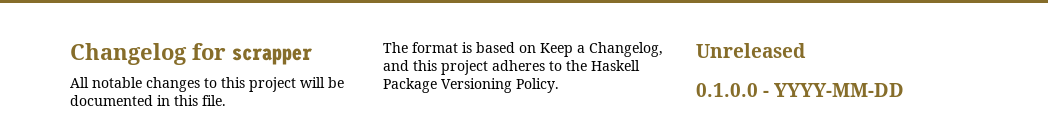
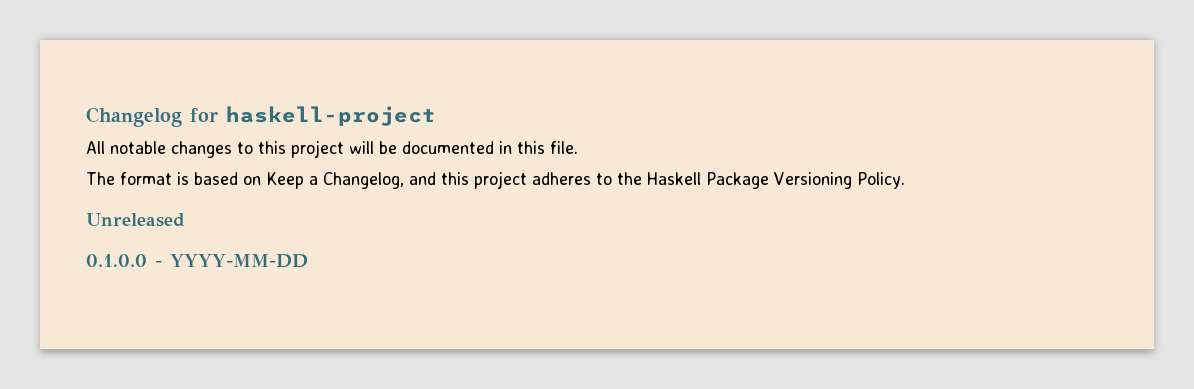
[232,48,312,65] scrapper -> [226,106,436,126] haskell-project

